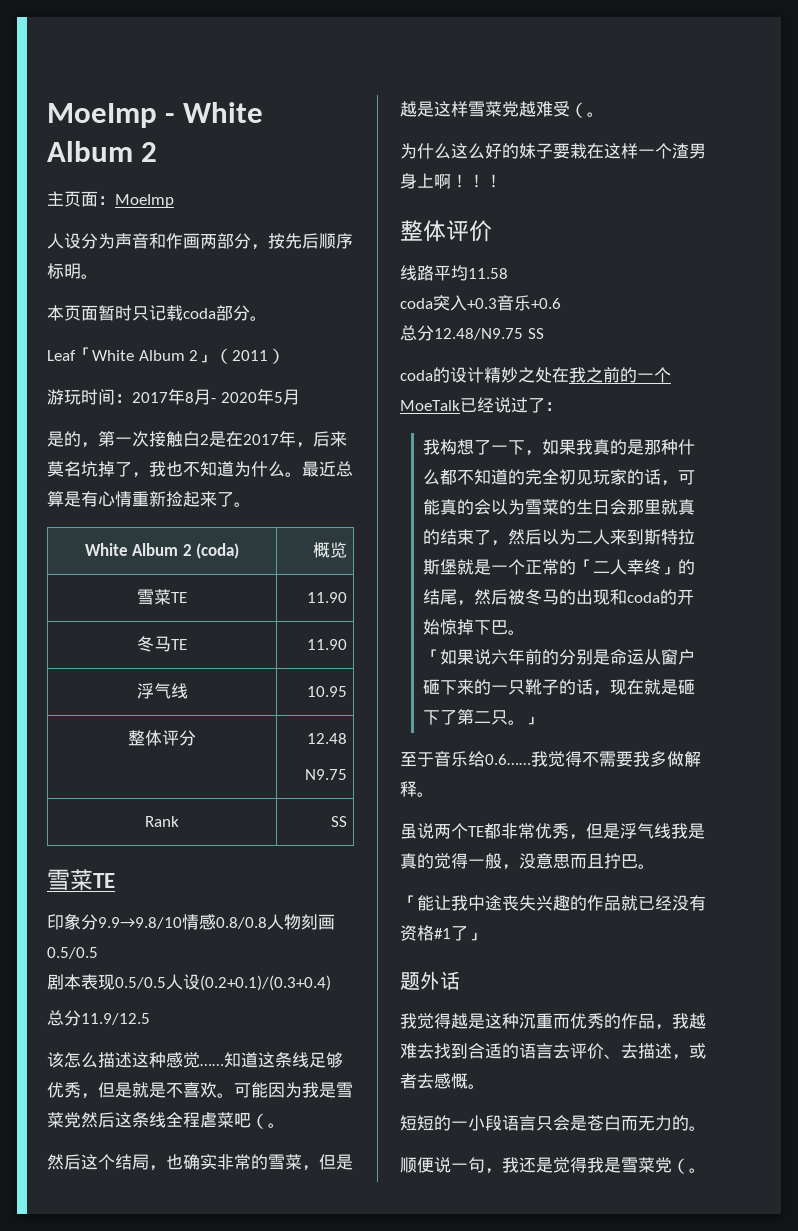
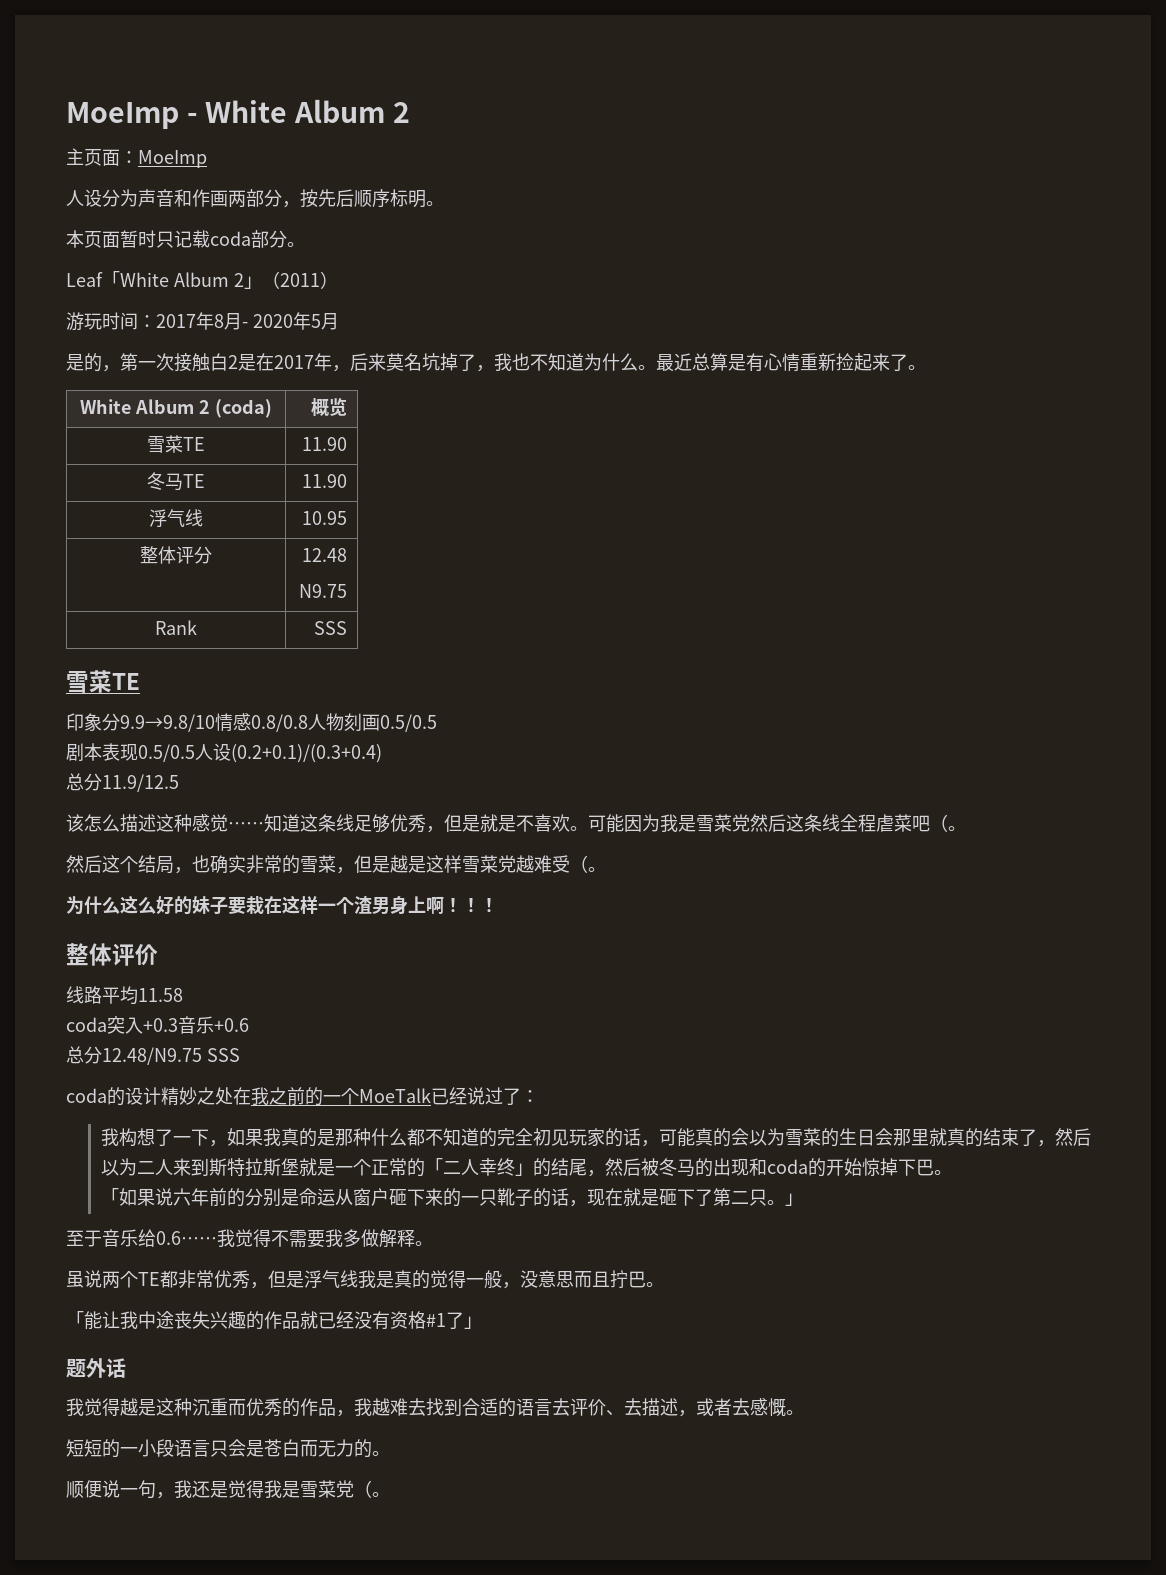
[330,816,347,827] SS -> [313,621,347,635] SSS
[527,328,544,339] SS -> [206,1048,240,1062] SSS

